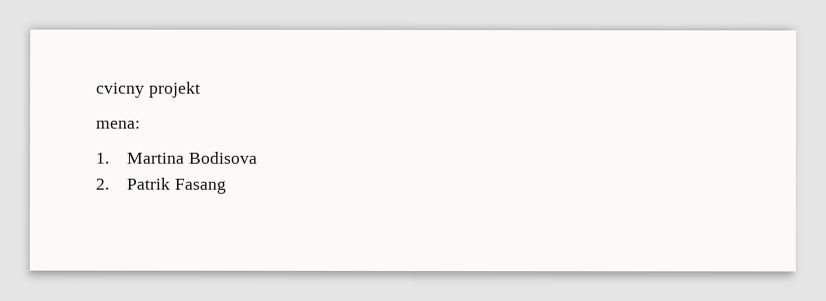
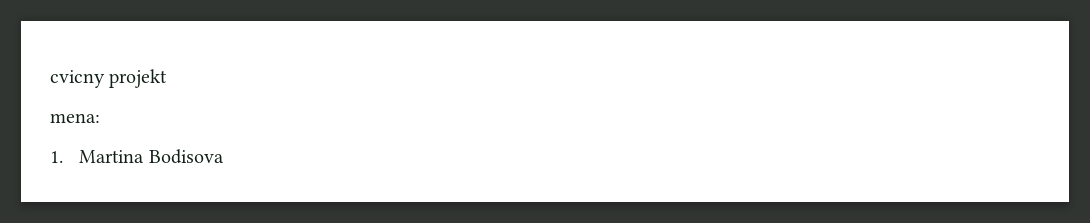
[95,177,226,194] // 2. Patrik Fasang -> (224, 156) none

